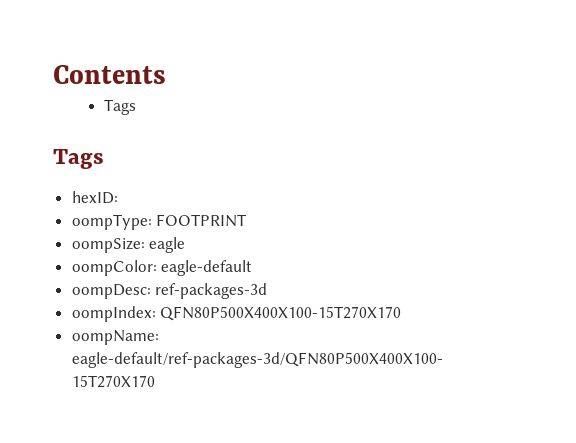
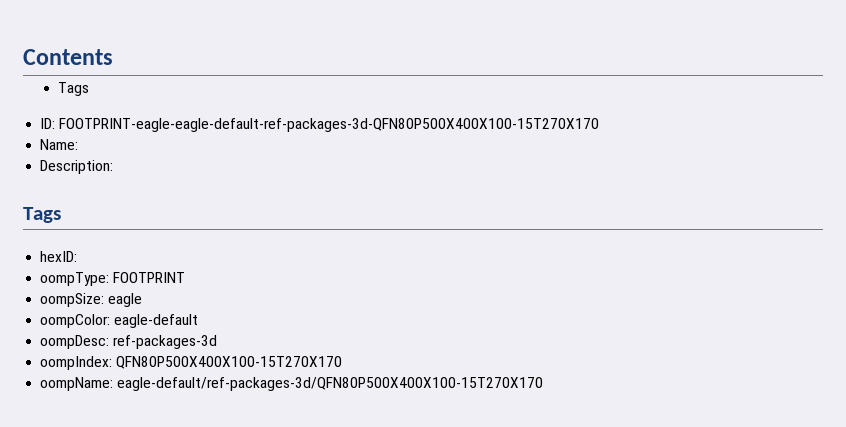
(137, 107) none -> [40,118,600,132] [40,139,79,150] [40,160,114,174] // ID: FOOTPRINT-eagle-eagle-default-ref-packages-3d-QFN80P500X400X100-15T270X170 // Name: // Description:

